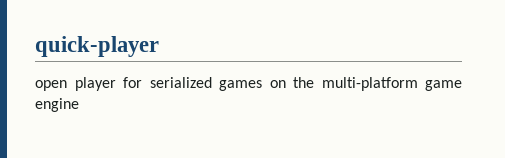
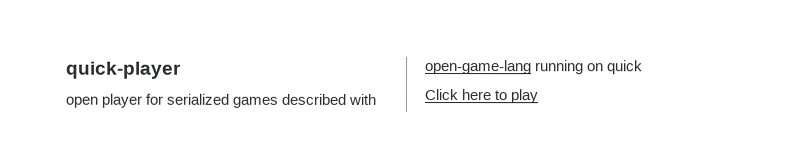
[269,77,462,91] [35,98,79,112] on the multi-platform game engine -> [281,93,377,105] [424,60,644,75] [424,89,539,104] described with open-game-lang running on quick // Click here to play

